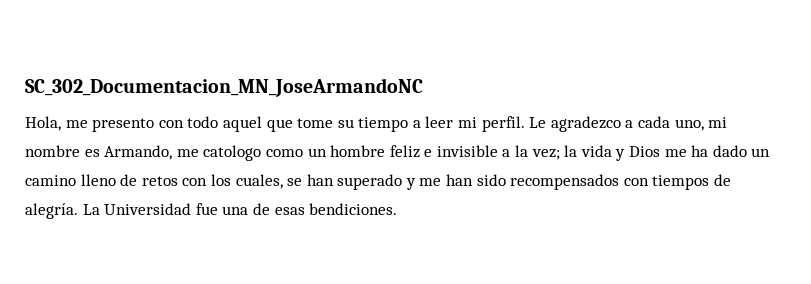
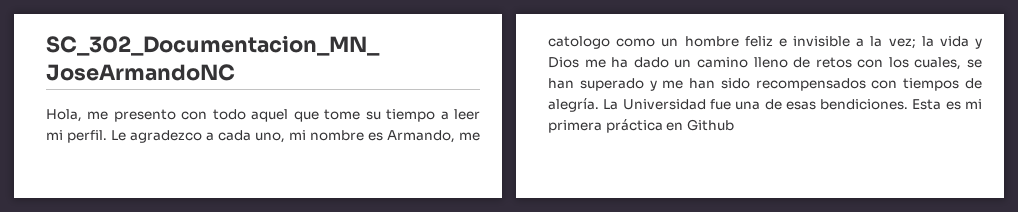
(398, 209) none -> [912,99,983,110] [548,119,734,133] Esta es mi primera práctica en Github

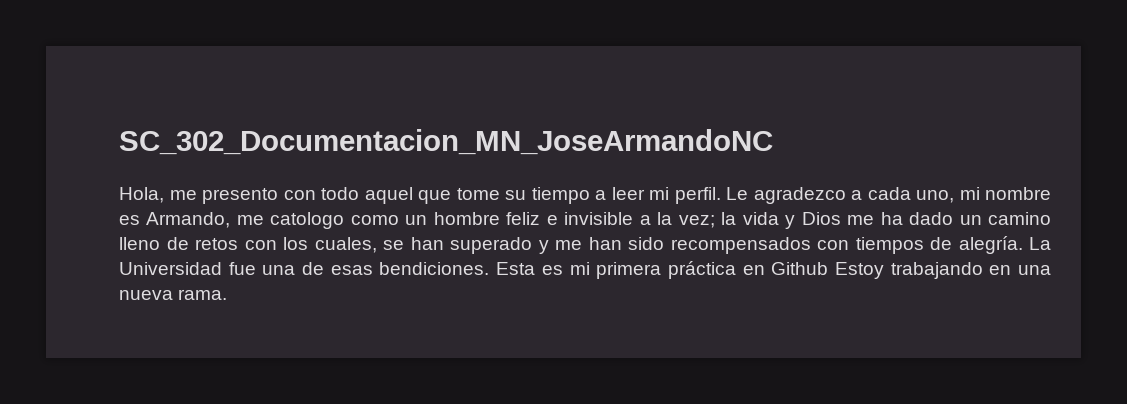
(734, 125) none -> [834,262,1051,279] [119,289,228,300] Estoy trabajando en una nueva rama.

